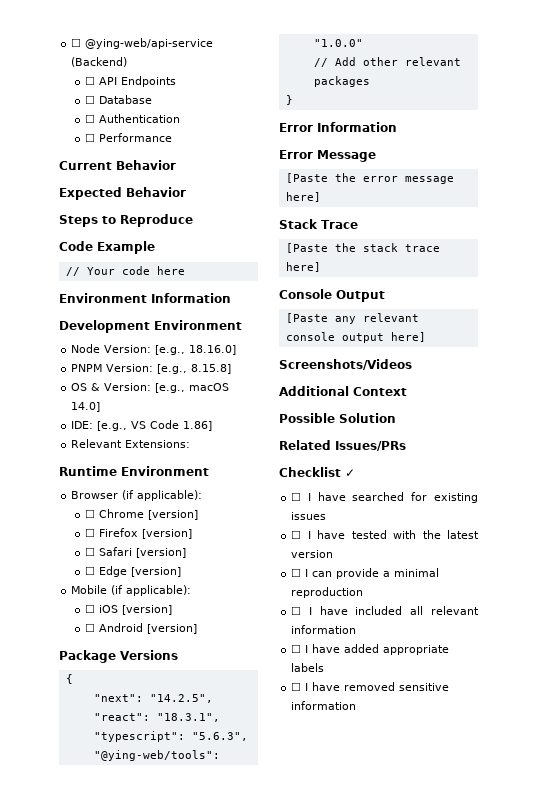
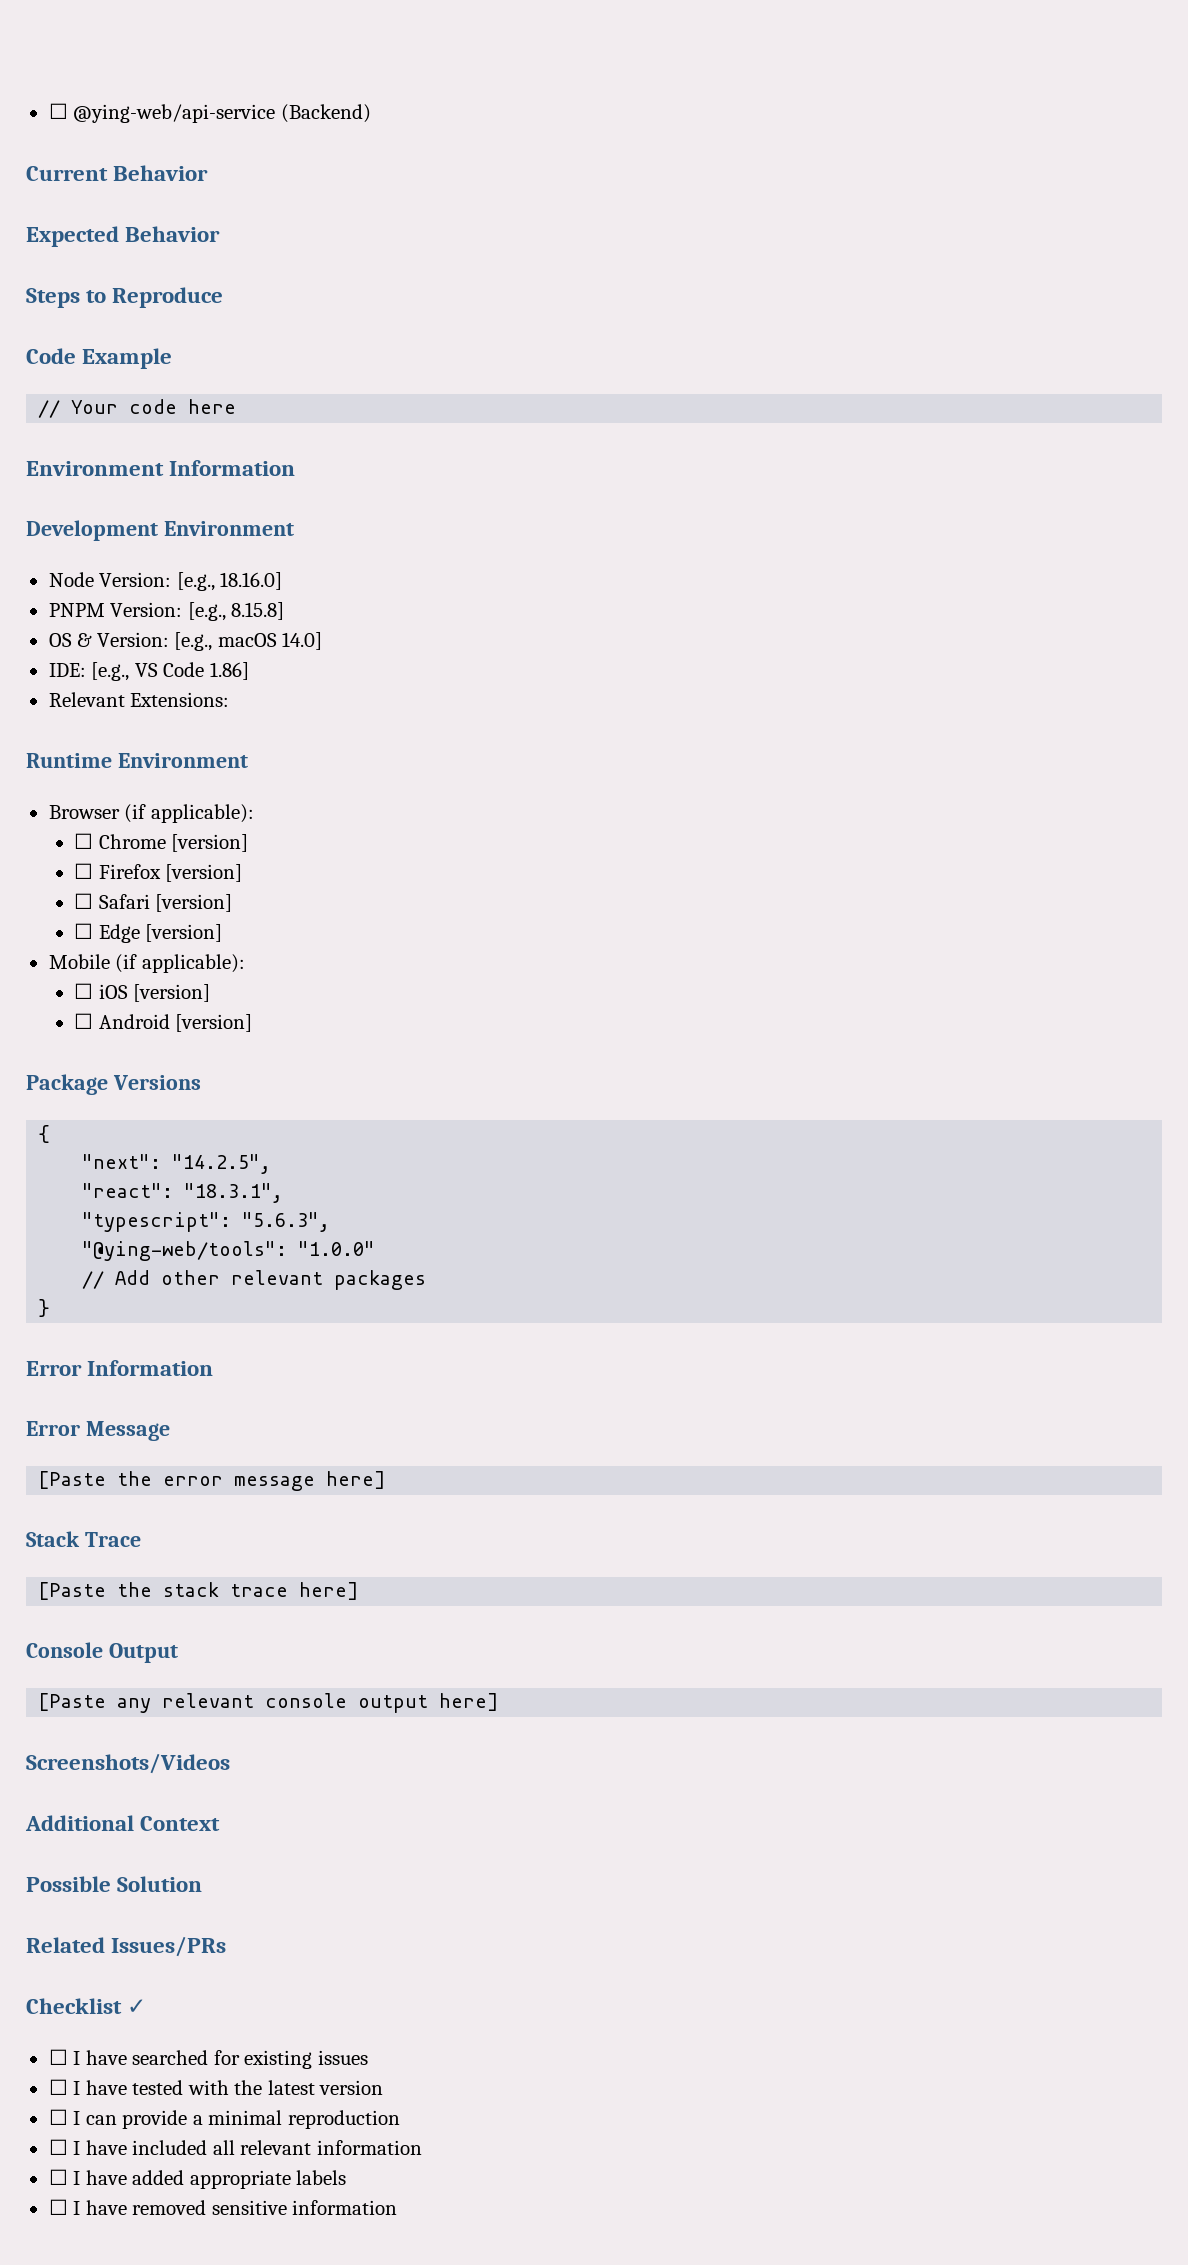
[85,76,177,87] [85,95,153,104] [85,114,181,123] [85,133,173,142] // ☐ API Endpoints // ☐ Database // ☐ Authentication // ☐ Performance -> (371, 113) none

